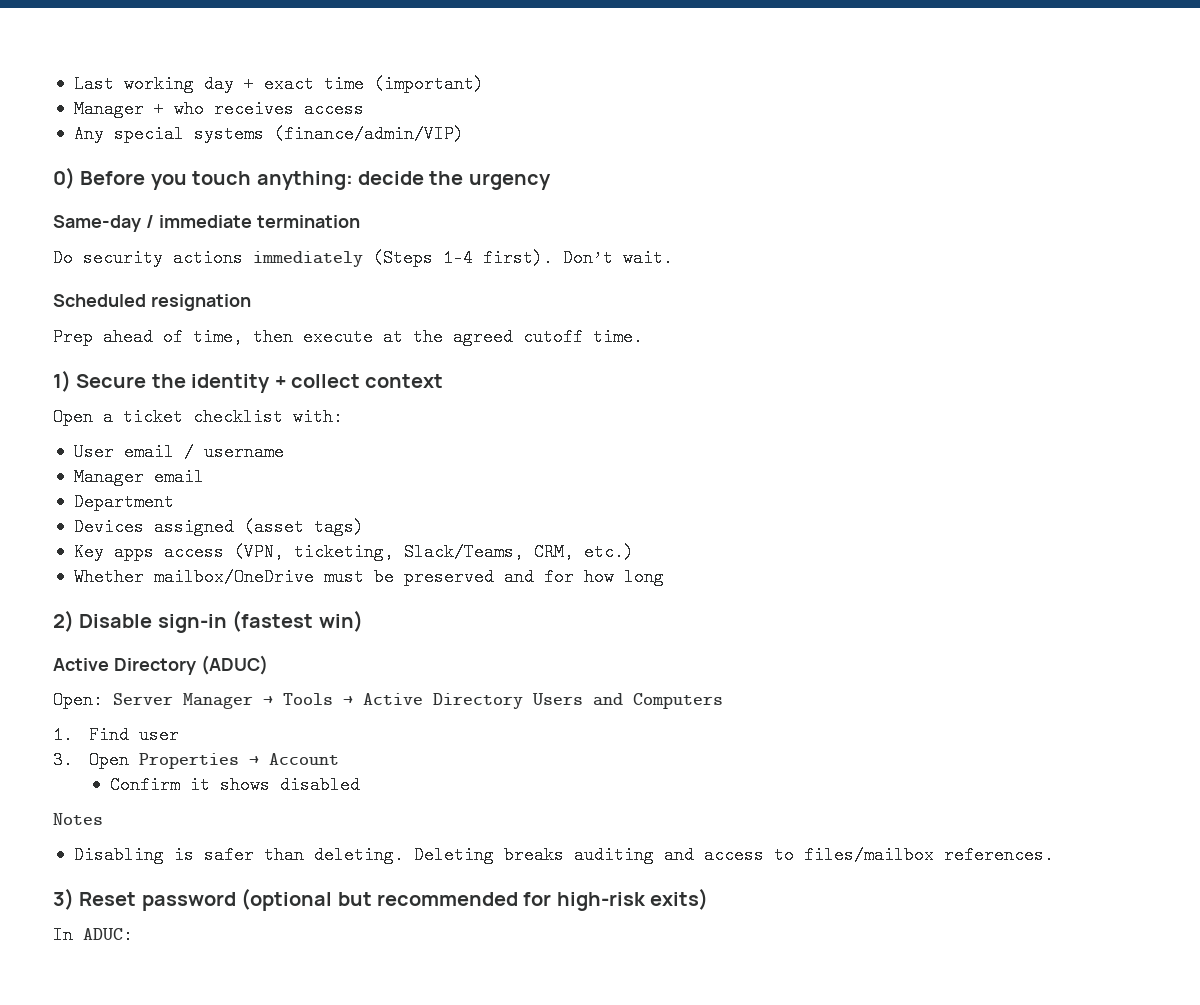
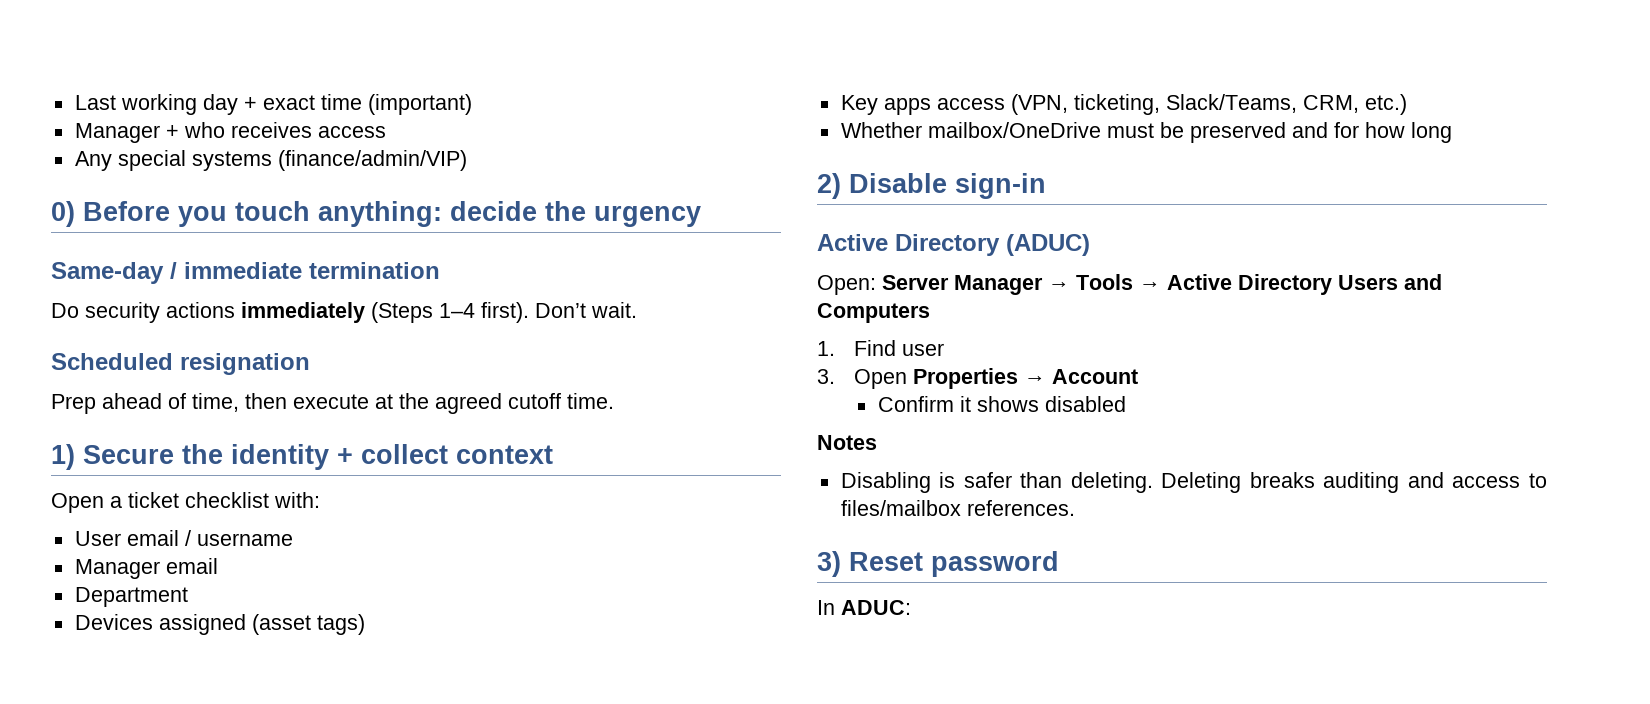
[232,610,363,632] (fastest win) -> (1046, 186) none
[241,888,709,911] (optional but recommended for high-risk exits) -> (1059, 564) none

